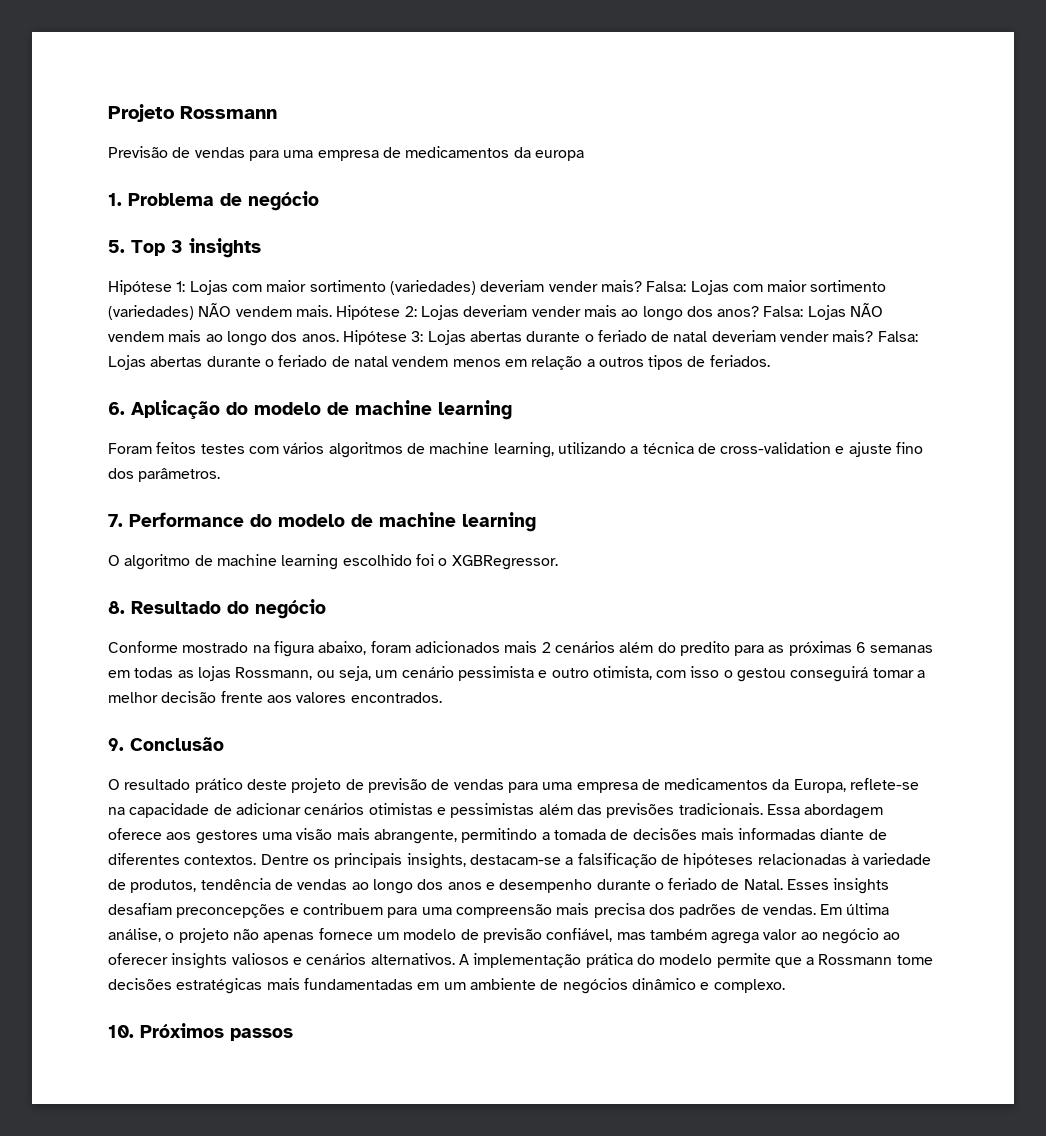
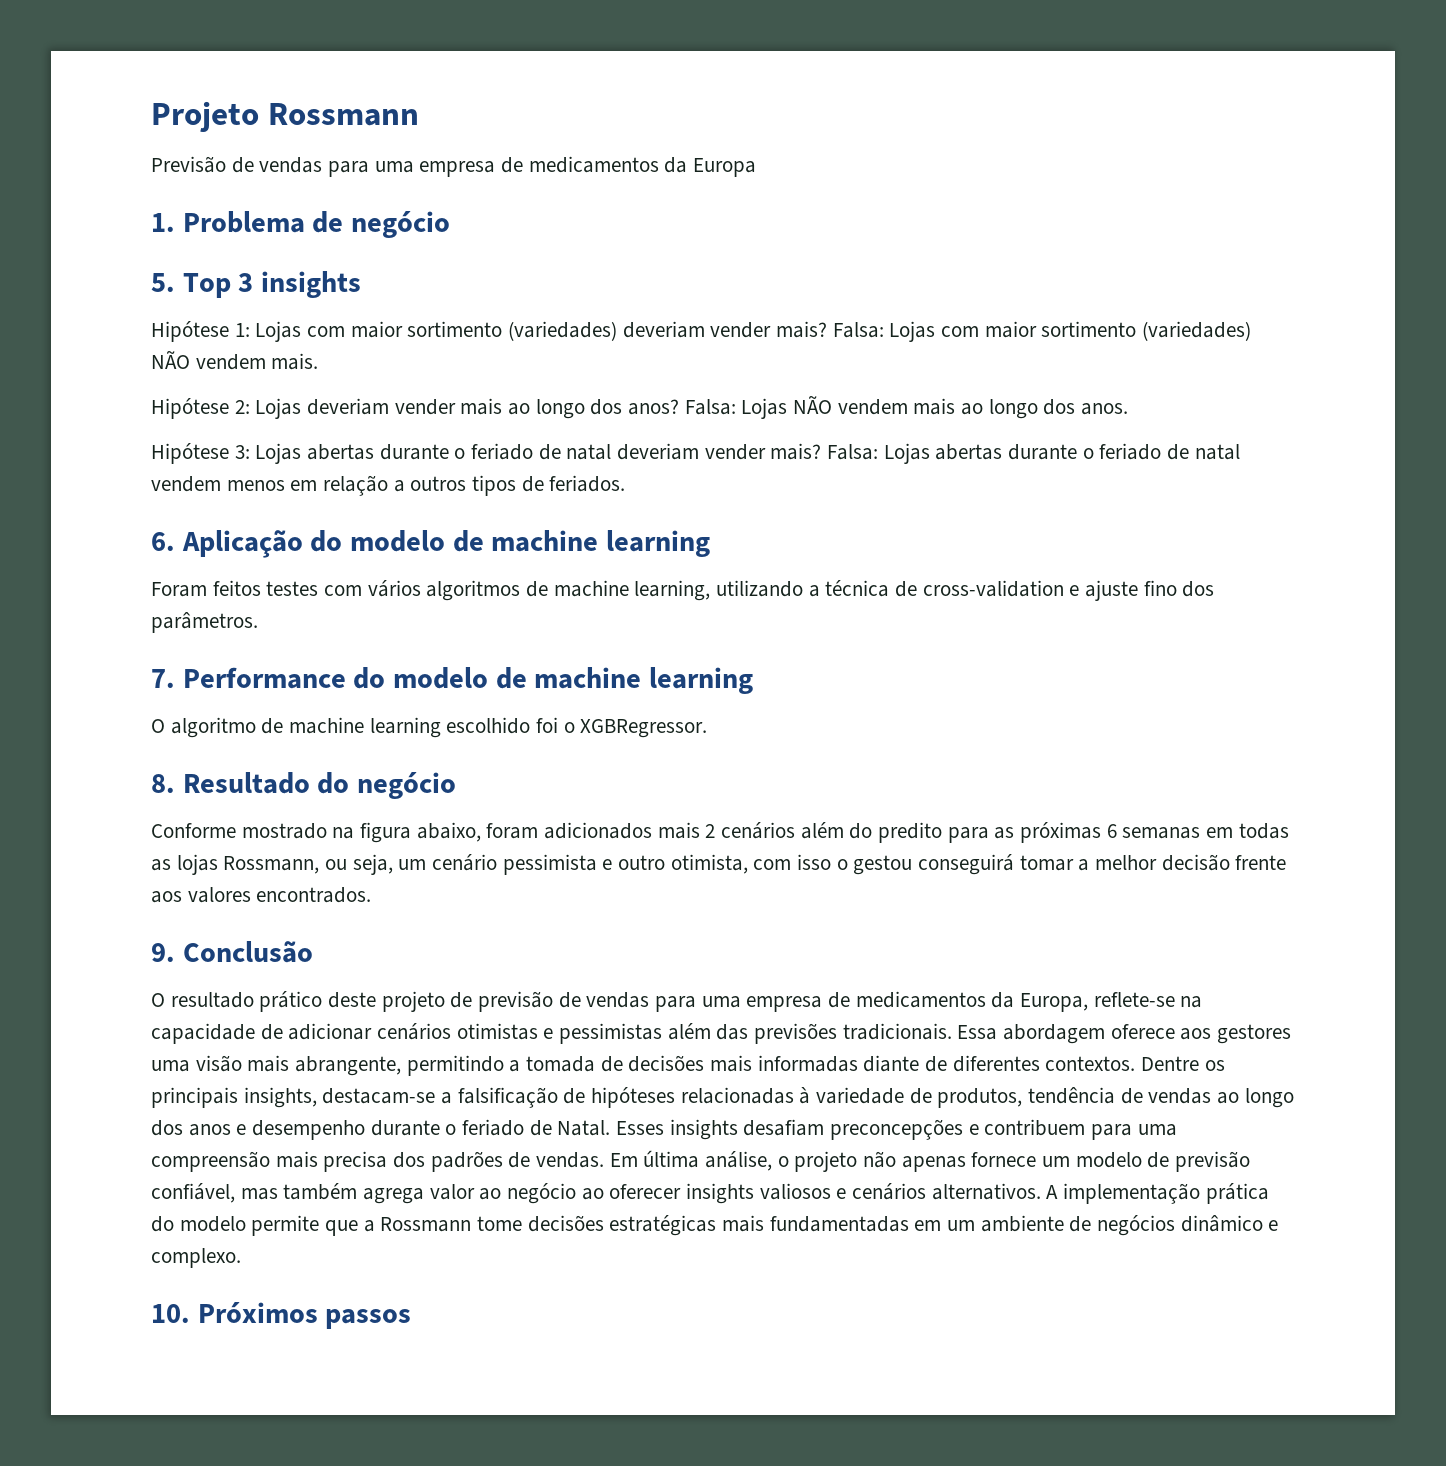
[534,150,584,161] europa -> [693,158,757,177] Europa
(332, 311) none -> (319, 361) //
(339, 338) none -> (1129, 409) //

